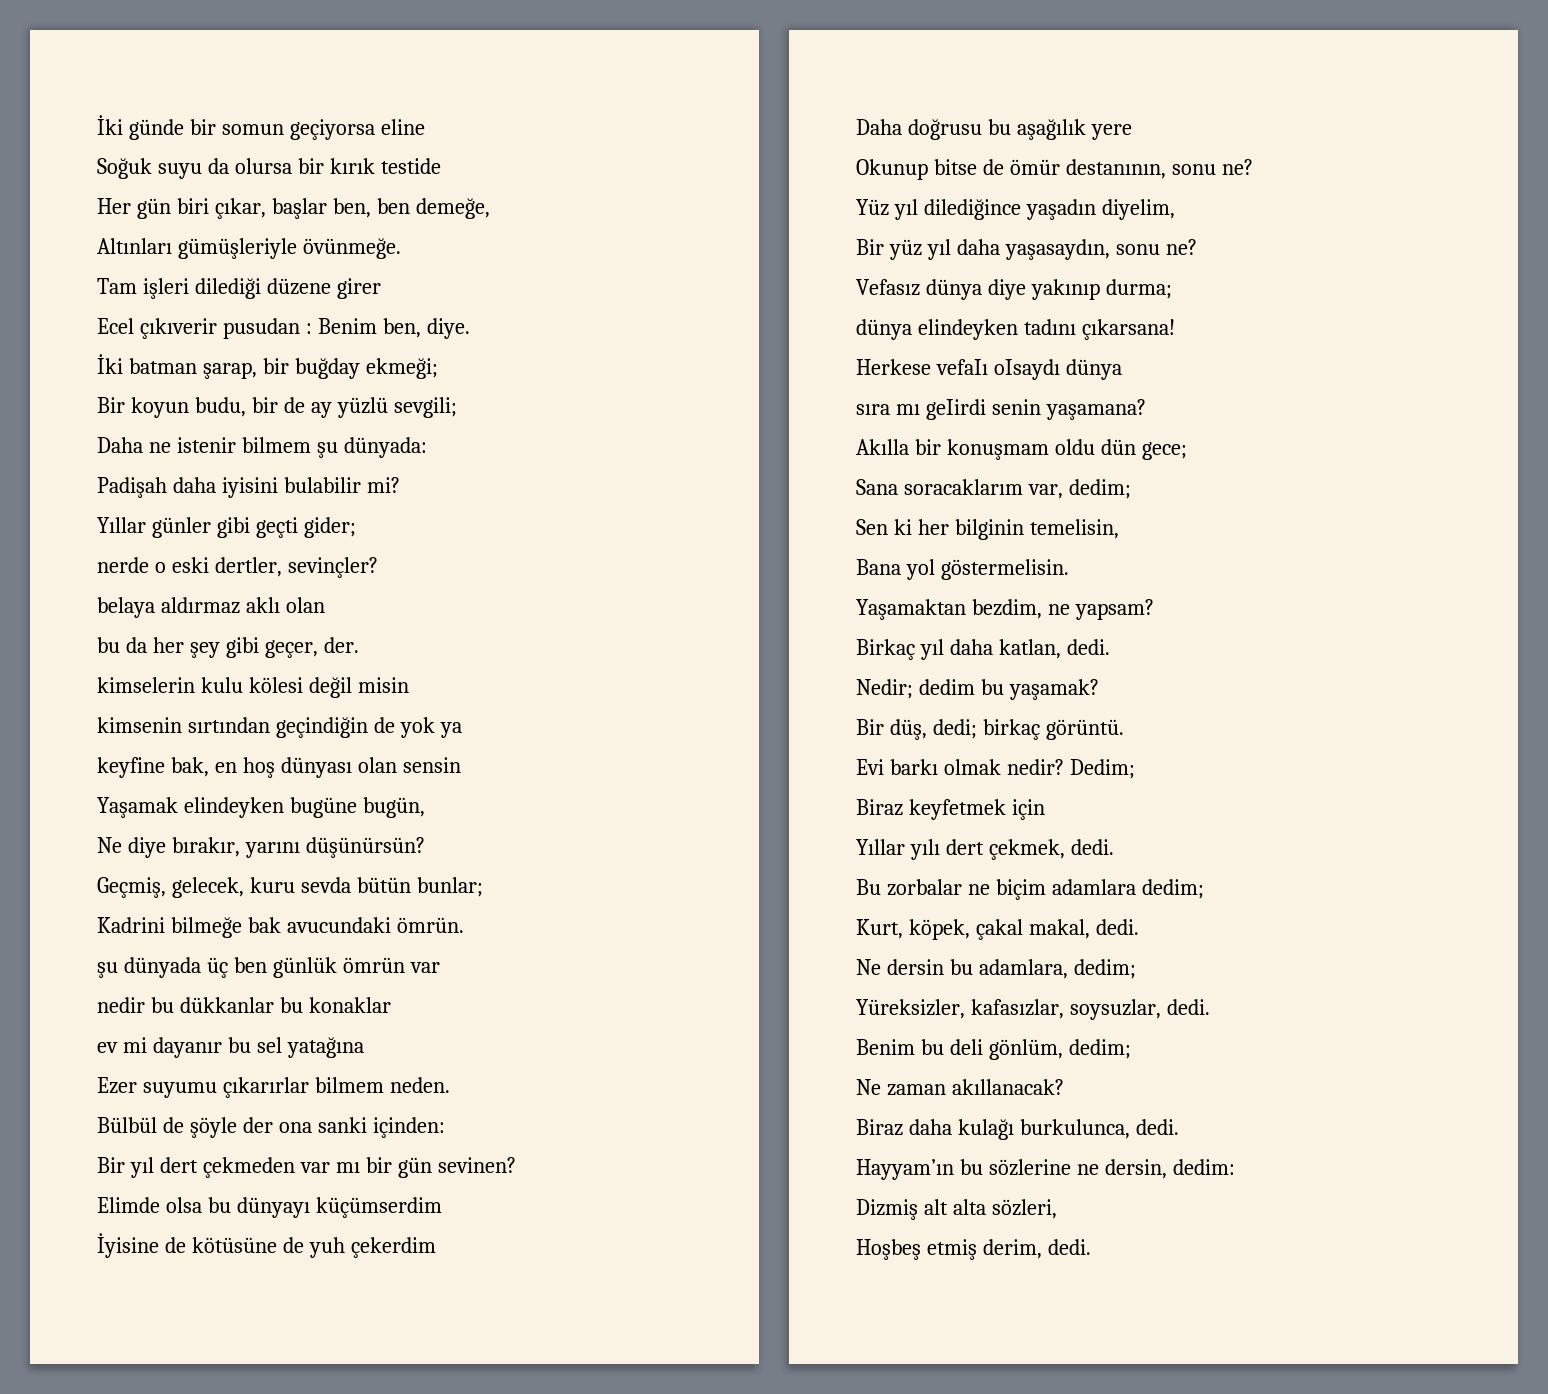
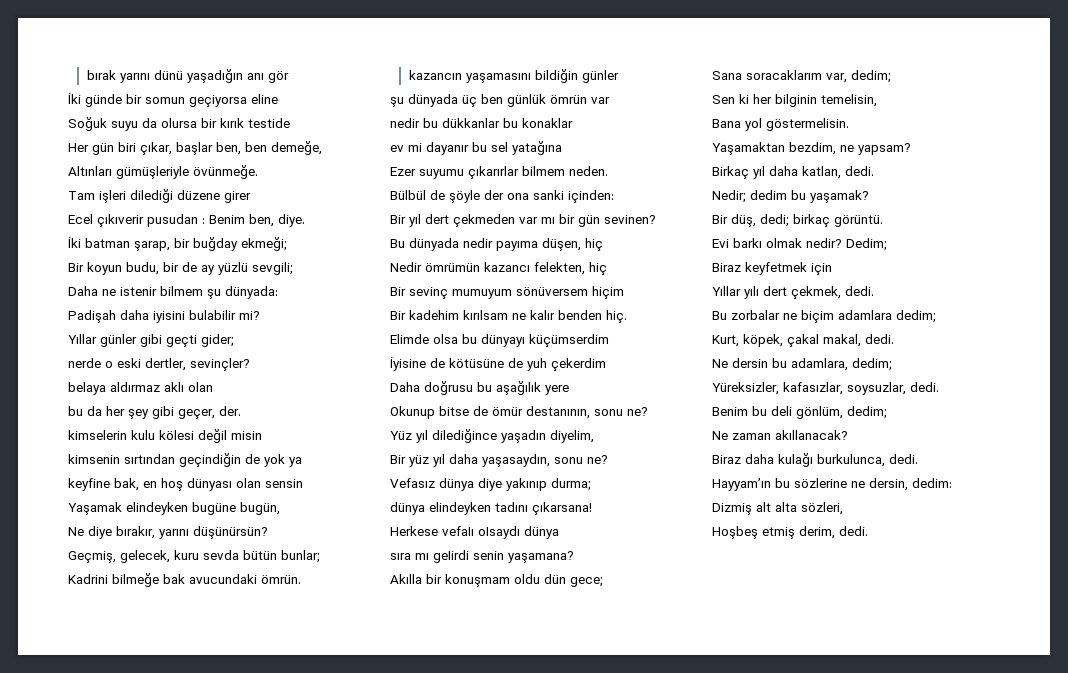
(97, 125) none -> [86,69,289,83] bırak yarını dünü yaşadığın anı gör //
(464, 925) none -> [408,69,619,83] // kazancın yaşamasını bildiğin günler
(516, 1165) none -> [390,238,603,251] [390,262,607,275] [390,286,624,299] [390,310,627,323] // Bu dünyada nedir payıma düşen, hiç // Nedir ömrümün kazancı felekten, hiç // Bir sevinç mumuyum sönüversem hiçim // Bir kadehim kırılsam ne kalır benden hiç.

